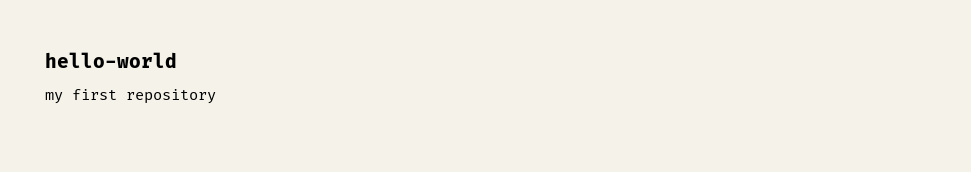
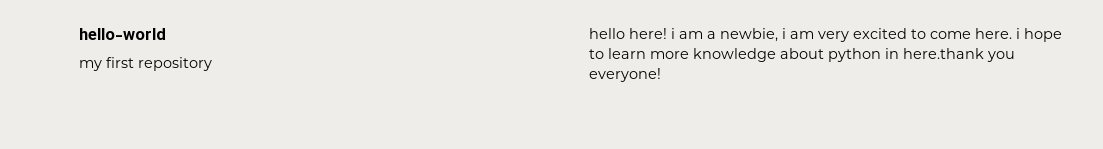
(216, 96) none -> [589,28,1062,42] [589,48,1015,62] [589,68,661,82] // hello here! i am a newbie, i am very excited to come here. i hope to learn more knowledge about python in here.thank you everyone!

